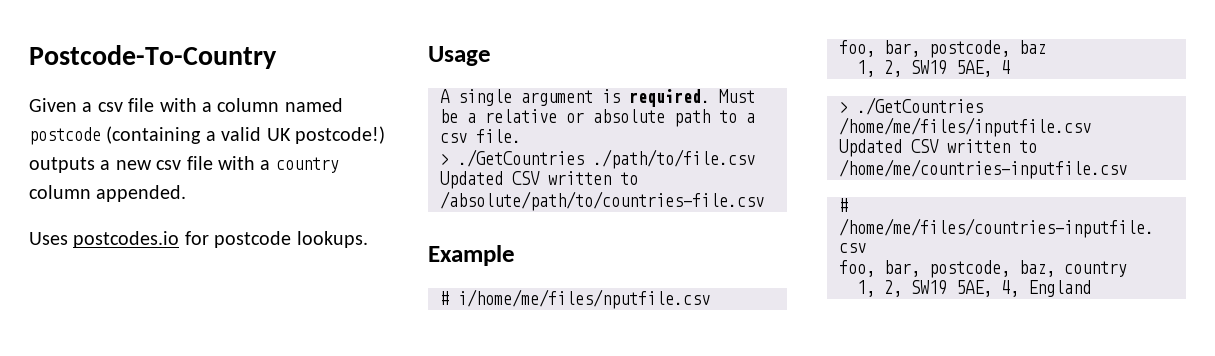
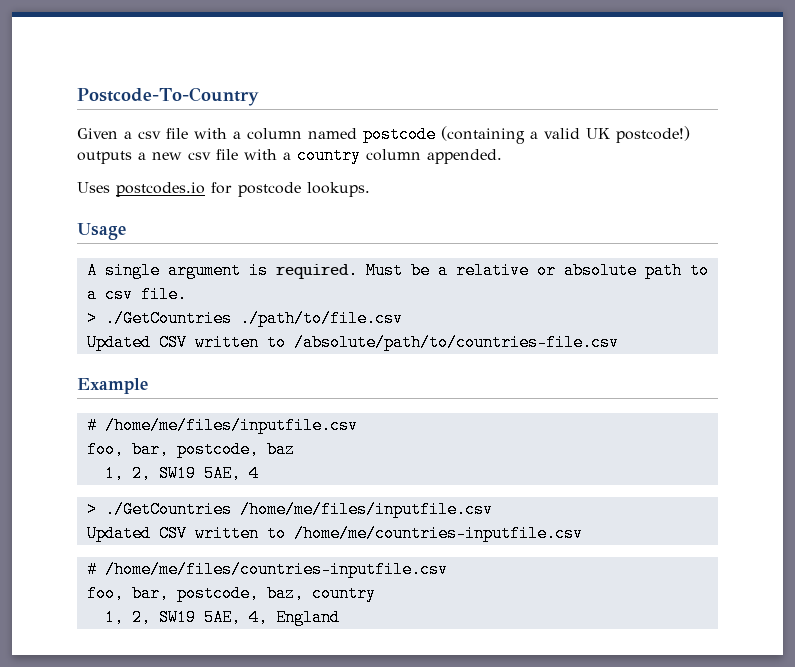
[458,289,710,309] i/home/me/files/nputfile.csv -> [104,417,358,434] /home/me/files/inputfile.csv

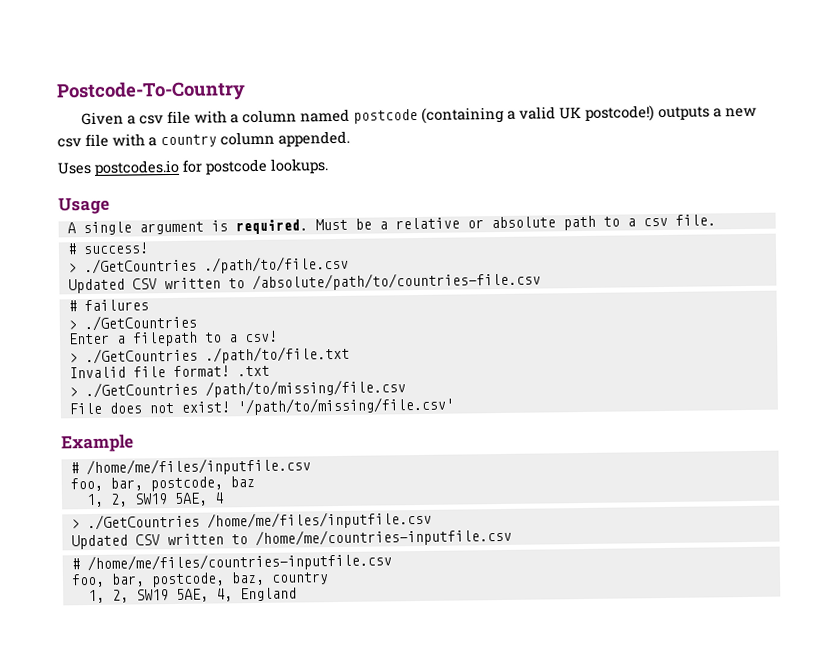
(187, 294) none -> [66,242,148,255] // # success!
(619, 342) none -> [67,299,149,312] [67,314,197,332] [67,330,278,347] [68,345,350,365] [68,365,270,379] [68,379,406,399] [68,396,454,416] // # failures // > ./GetCountries // Enter a filepath to a csv! // > ./GetCountries ./path/to/file.txt // Invalid file format! .txt // > ./GetCountries /path/to/missing/file.csv // File does not exist! '/path/to/missing/file.csv'

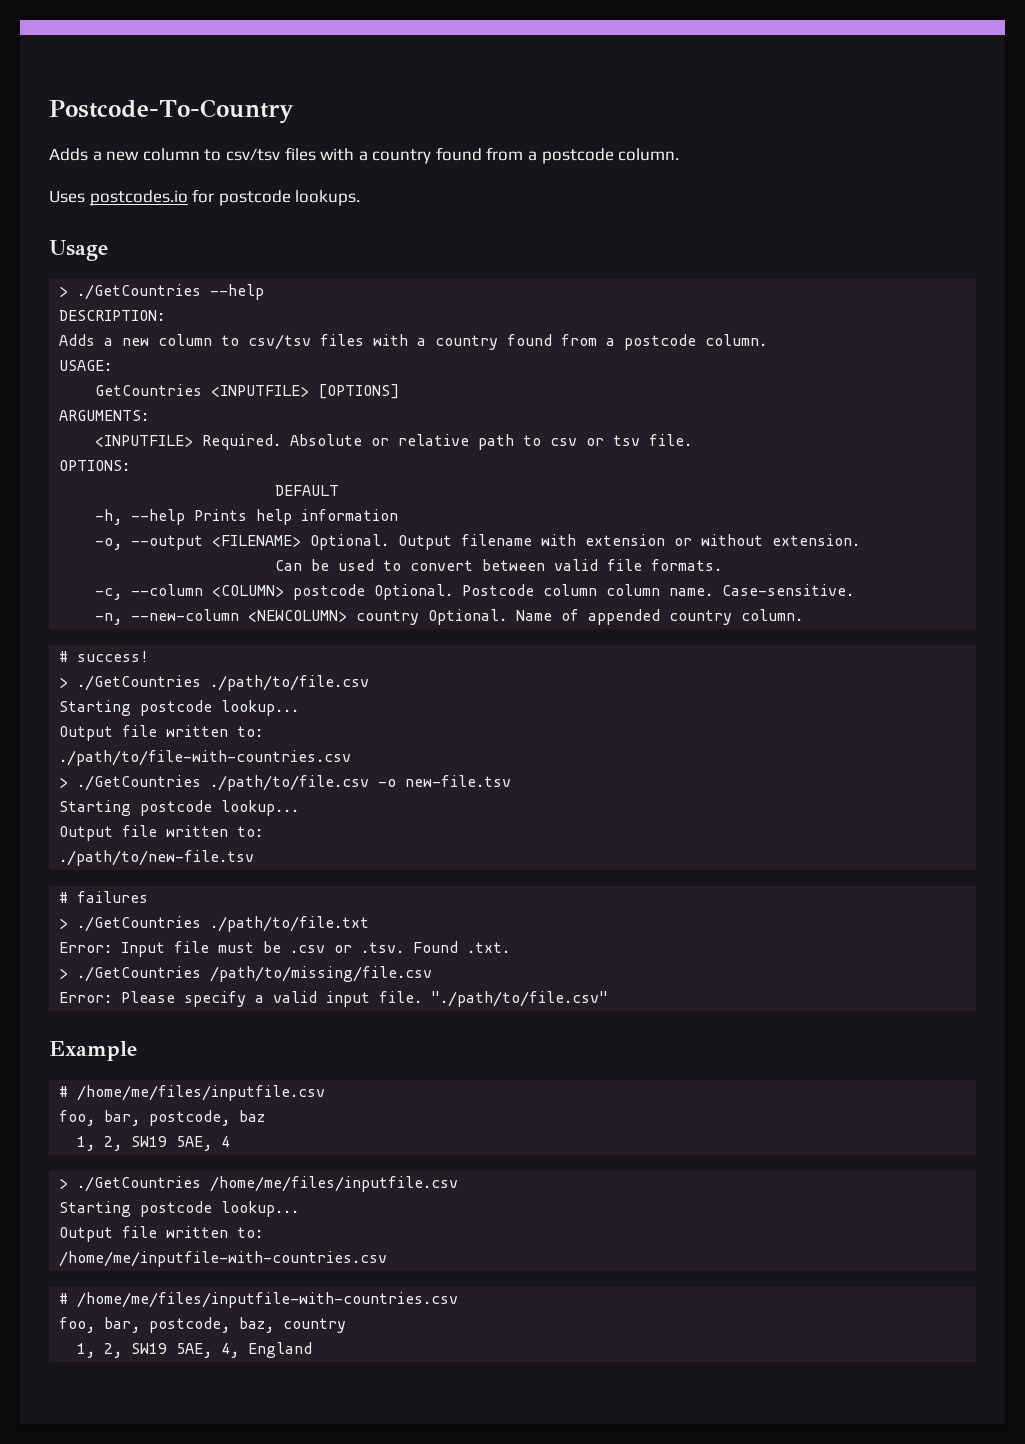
[81,105,758,126] [57,130,350,148] Given a csv file with a column named postcode (containing a valid UK postcode!) outputs a new csv file with a country column appended. -> [49,147,680,164] Adds a new column to csv/tsv files with a country found from a postcode column.
[66,214,716,236] A single argument is required. Must be a relative or absolute path to a csv file. -> [59,284,265,300] [59,310,166,321] [59,334,768,350] [59,360,113,371] [95,384,400,399] [59,410,150,421] [95,434,693,450] [59,460,131,471] [275,485,340,496] [95,509,399,525] [95,534,861,550] [275,559,723,571] [95,584,855,600] [95,609,804,625] > ./GetCountries --help // DESCRIPTION: // Adds a new column to csv/tsv files with a country found from a postcode column. // USAGE: // GetCountries <INPUTFILE> [OPTIONS] // ARGUMENTS: // <INPUTFILE> Required. Absolute or relative path to csv or tsv file. // OPTIONS: // DEFAULT // -h, --help Prints help information // -o, --output <FILENAME> Optional. Output filename with extension or without extension. // Can be used to convert between valid file formats. // -c, --column <COLUMN> postcode Optional. Postcode column column name. Case-sensitive. // -n, --new-column <NEWCOLUMN> country Optional. Name of appended country column.
[67,271,541,294] [67,299,149,312] [67,314,197,332] [67,330,278,347] [68,345,350,365] [68,365,270,379] [68,379,406,399] [68,396,454,416] Updated CSV written to /absolute/path/to/countries-file.csv // # failures // > ./GetCountries // Enter a filepath to a csv! // > ./GetCountries ./path/to/file.txt // Invalid file format! .txt // > ./GetCountries /path/to/missing/file.csv // File does not exist! '/path/to/missing/file.csv' -> [59,700,300,716] [59,725,264,741] [59,750,352,766] [59,775,512,791] [59,800,300,816] [59,825,264,841] [59,850,255,866] [59,891,149,903] [59,916,370,932] [59,941,511,957] [59,966,433,982] [59,991,609,1007] Starting postcode lookup... // Output file written to: // ./path/to/file-with-countries.csv // > ./GetCountries ./path/to/file.csv -o new-file.tsv // Starting postcode lookup... // Output file written to: // ./path/to/new-file.tsv // # failures // > ./GetCountries ./path/to/file.txt // Error: Input file must be .csv or .tsv. Found .txt. // > ./GetCountries /path/to/missing/file.csv // Error: Please specify a valid input file. "./path/to/file.csv"
[70,527,512,550] [70,552,392,573] Updated CSV written to /home/me/countries-inputfile.csv // # /home/me/files/countries-inputfile.csv -> [59,1201,300,1217] [59,1226,264,1242] [59,1251,388,1267] [59,1292,459,1308] Starting postcode lookup... // Output file written to: // /home/me/inputfile-with-countries.csv // # /home/me/files/inputfile-with-countries.csv

